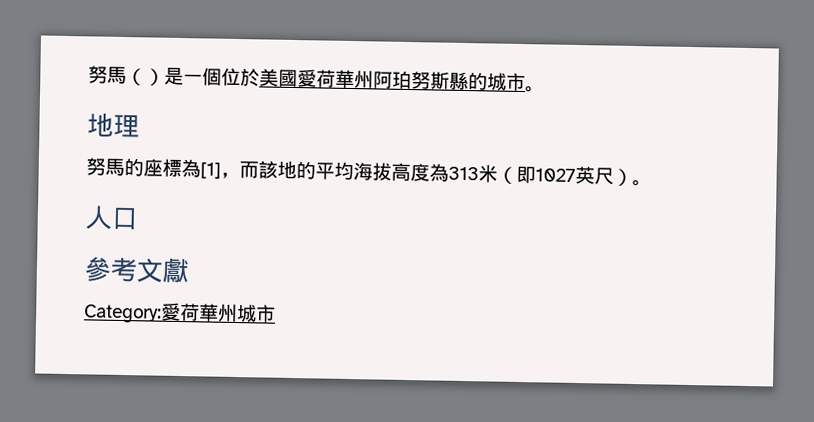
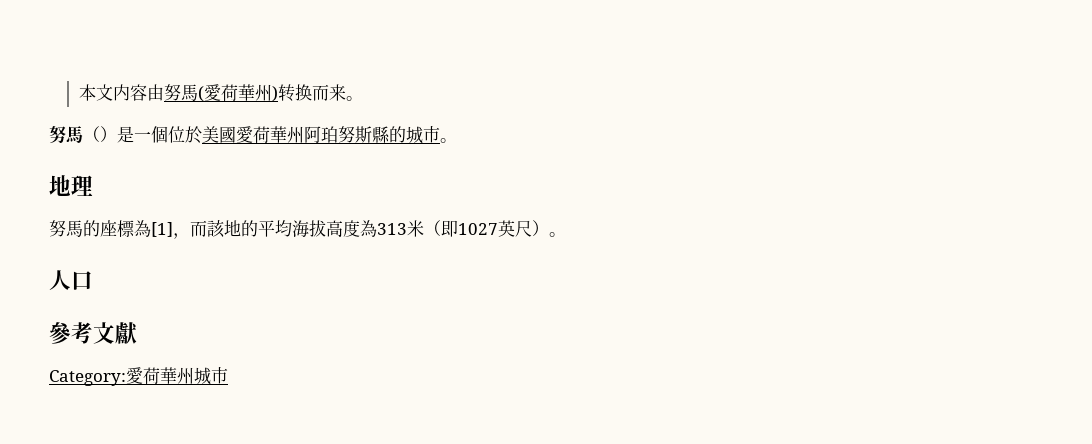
(88, 74) none -> [78,84,363,102] 本文内容由努馬(愛荷華州)转换而来。 //

